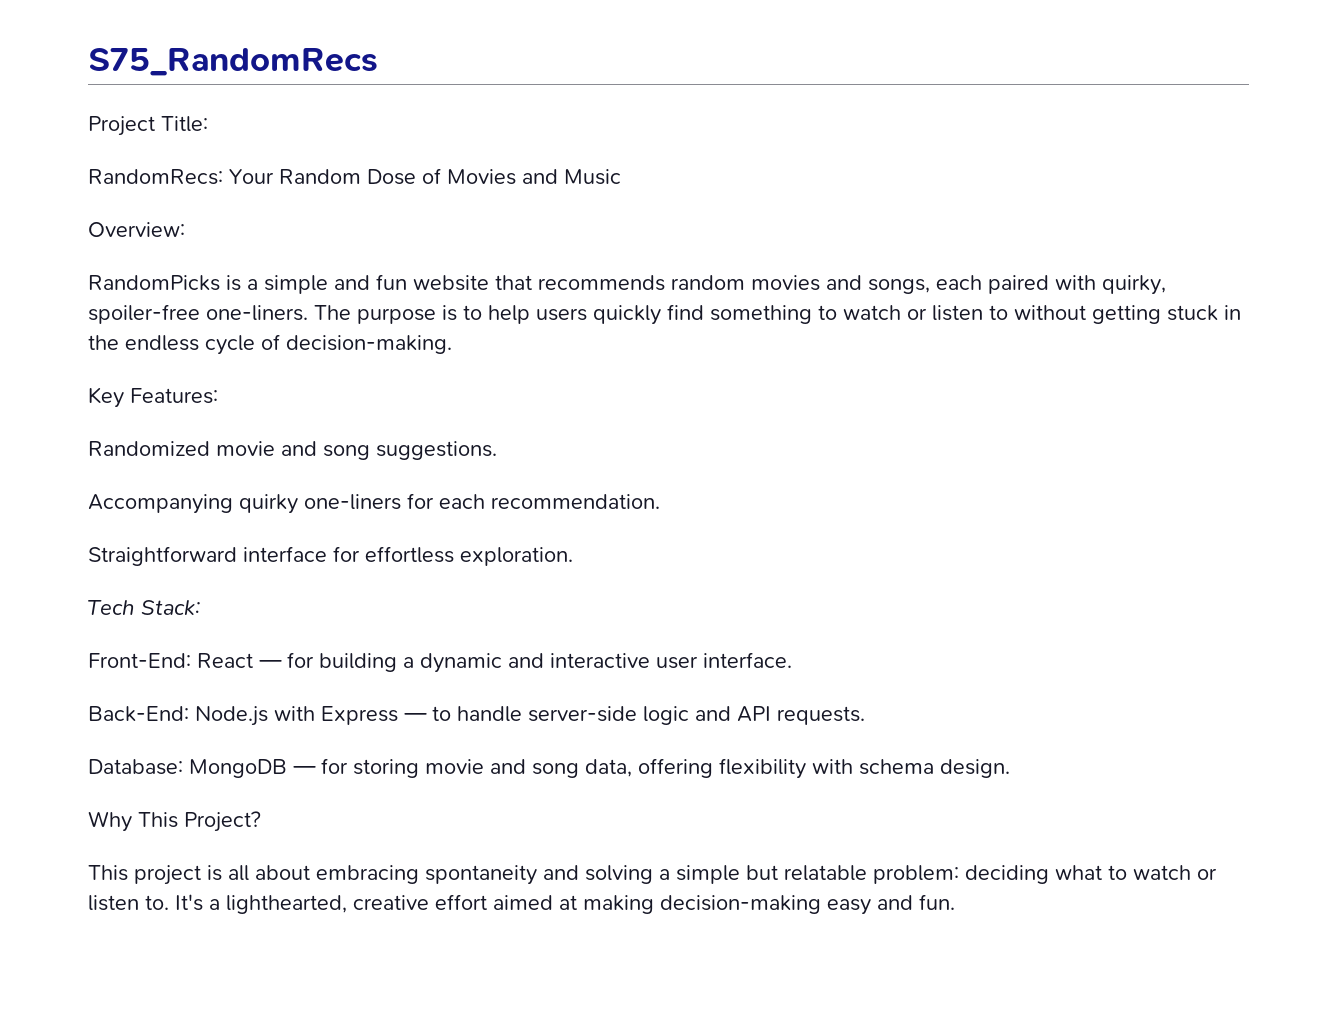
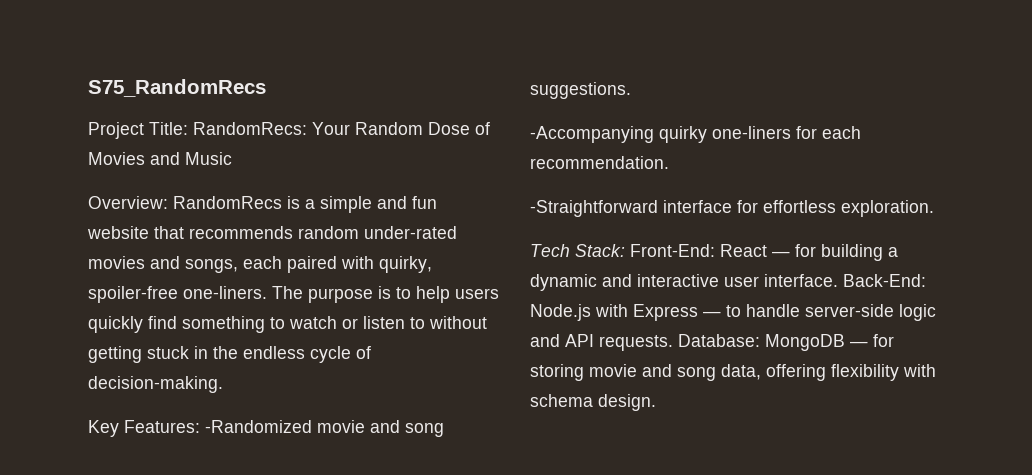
(208, 124) // -> (188, 128) none
[88,275,220,291] // RandomPicks -> [173,196,282,209] RandomRecs
(745, 282) none -> [364,226,457,239] under-rated
[88,441,210,456] // Randomized -> [205,420,312,433] -Randomized
[88,494,233,514] Accompanying -> [530,126,654,143] -Accompanying
[88,546,237,566] Straightforward -> [530,200,658,217] -Straightforward
(200, 607) // -> (625, 250) none
(792, 660) // -> (838, 280) none
(865, 715) // -> (673, 343) none
[88,811,261,832] [88,865,1217,885] [88,894,955,915] // Why This Project? // This project is all about embracing spontaneity and solving a simple but relatable problem: deciding what to watch or listen to. It's a lighthearted, creative effort aimed at making decision-making easy and fun. -> (656, 402) none

